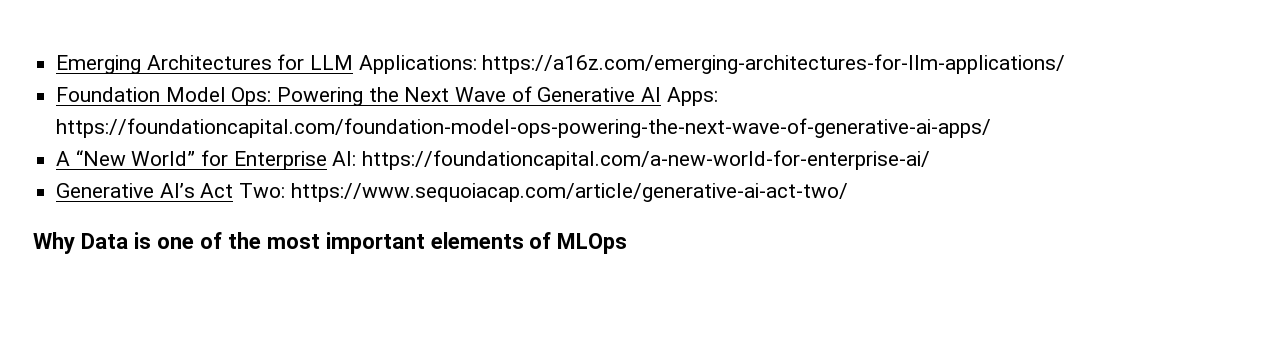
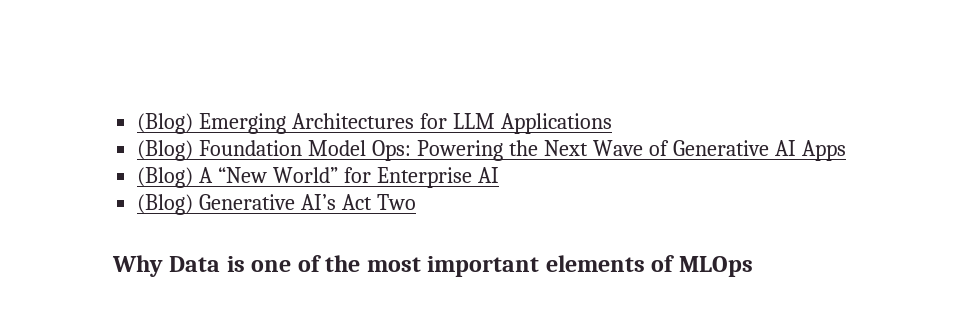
(56, 64) none -> [137,113,194,134] (Blog)
[358,54,1066,74] Applications: https://a16z.com/emerging-architectures-for-llm-applications/ // -> [500,113,612,134] [137,140,194,161] Applications // (Blog)
[666,87,718,106] [56,118,992,138] Apps: https://foundationcapital.com/foundation-model-ops-powering-the-next-wave-of-generative-ai-apps/ // -> [801,140,846,161] [137,167,194,188] Apps // (Blog)
[332,150,931,170] AI: https://foundationcapital.com/a-new-world-for-enterprise-ai/ // -> [477,167,499,183] [137,194,194,215] AI // (Blog)
[239,183,848,202] Two: https://www.sequoiacap.com/article/generative-ai-act-two/ -> [376,194,416,210] Two

